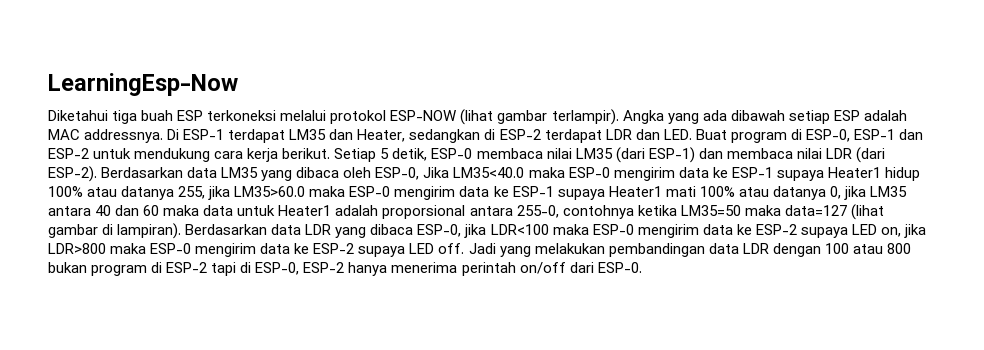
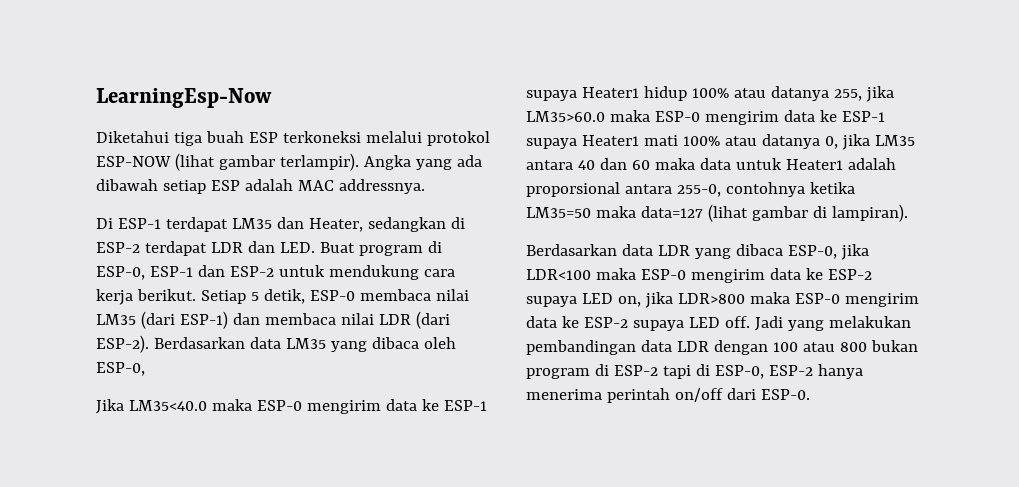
(164, 136) none -> (425, 186) //
(420, 173) none -> (145, 369) //
(182, 231) none -> (908, 213) //

